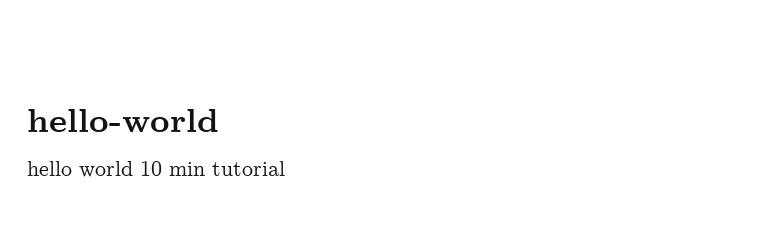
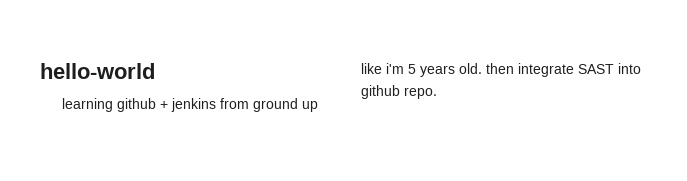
[27,161,285,178] hello world 10 min tutorial -> [62,98,319,112] [361,63,641,77] [361,85,437,99] learning github + jenkins from ground up like i'm 5 years old. then integrate SAST into github repo.

